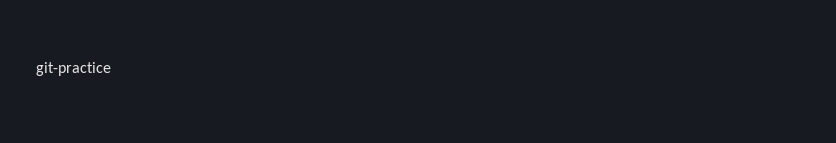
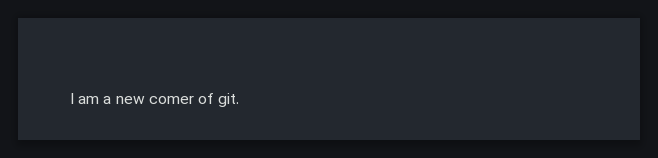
[36,62,111,76] git-practice -> [70,93,240,107] I am a new comer of git.

